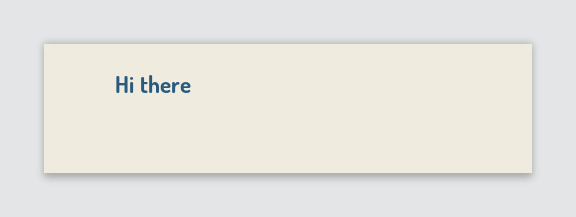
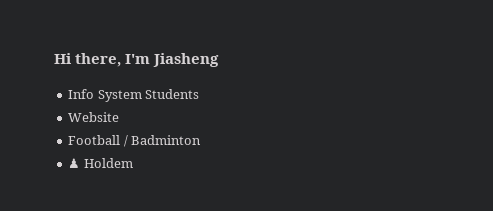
[140,75,192,93] there -> [75,53,220,67] [68,89,200,102] [68,112,120,122] [68,135,202,147] [68,158,133,168] there, I'm Jiasheng // Info System Students // Website // Football / Badminton // ♟ Holdem

